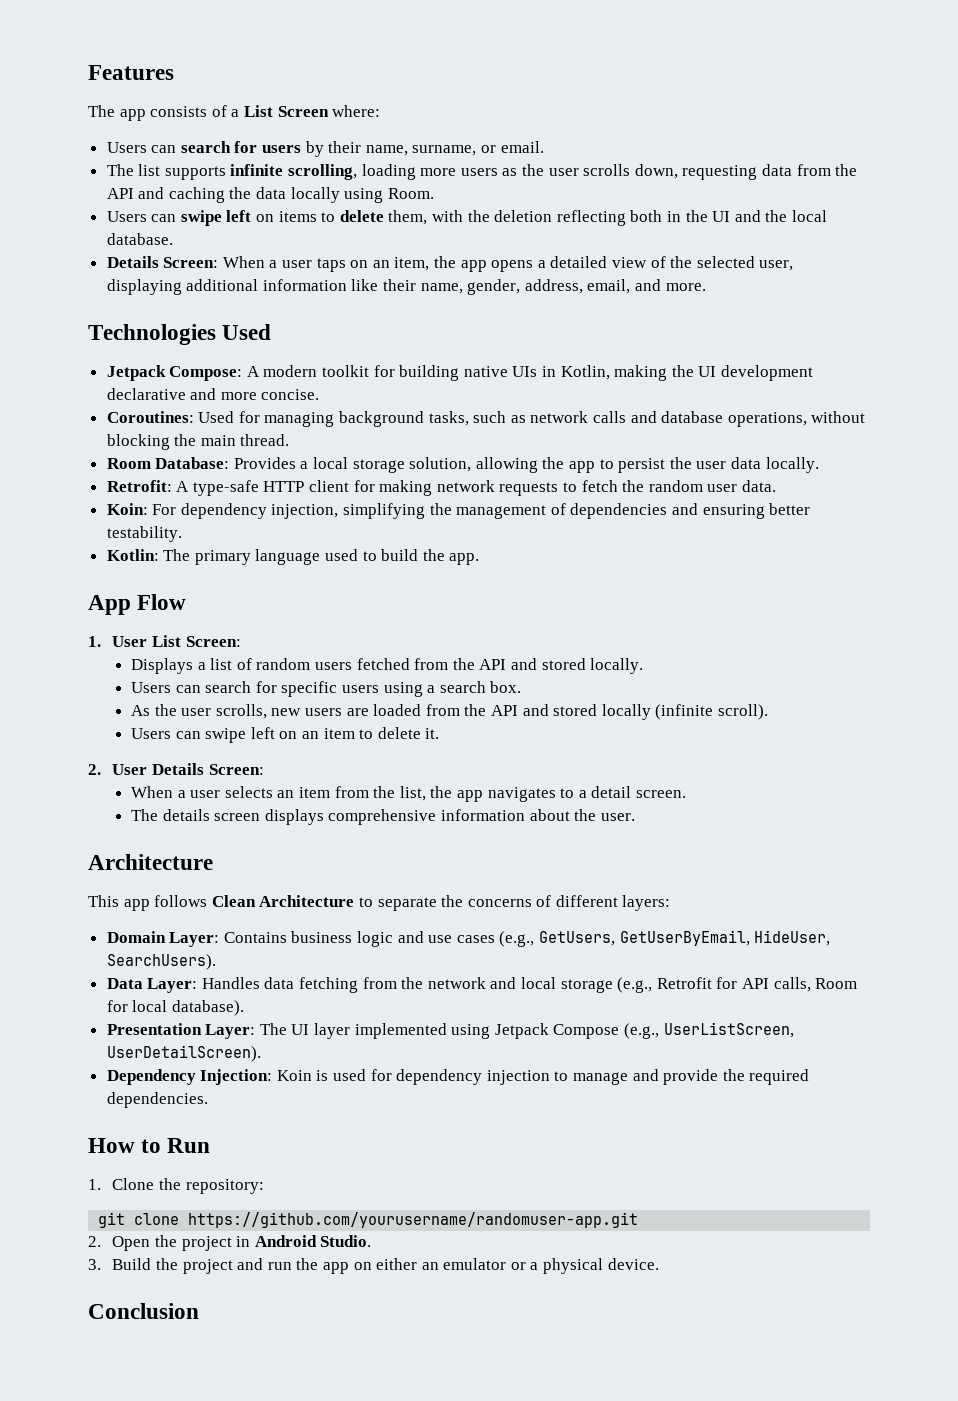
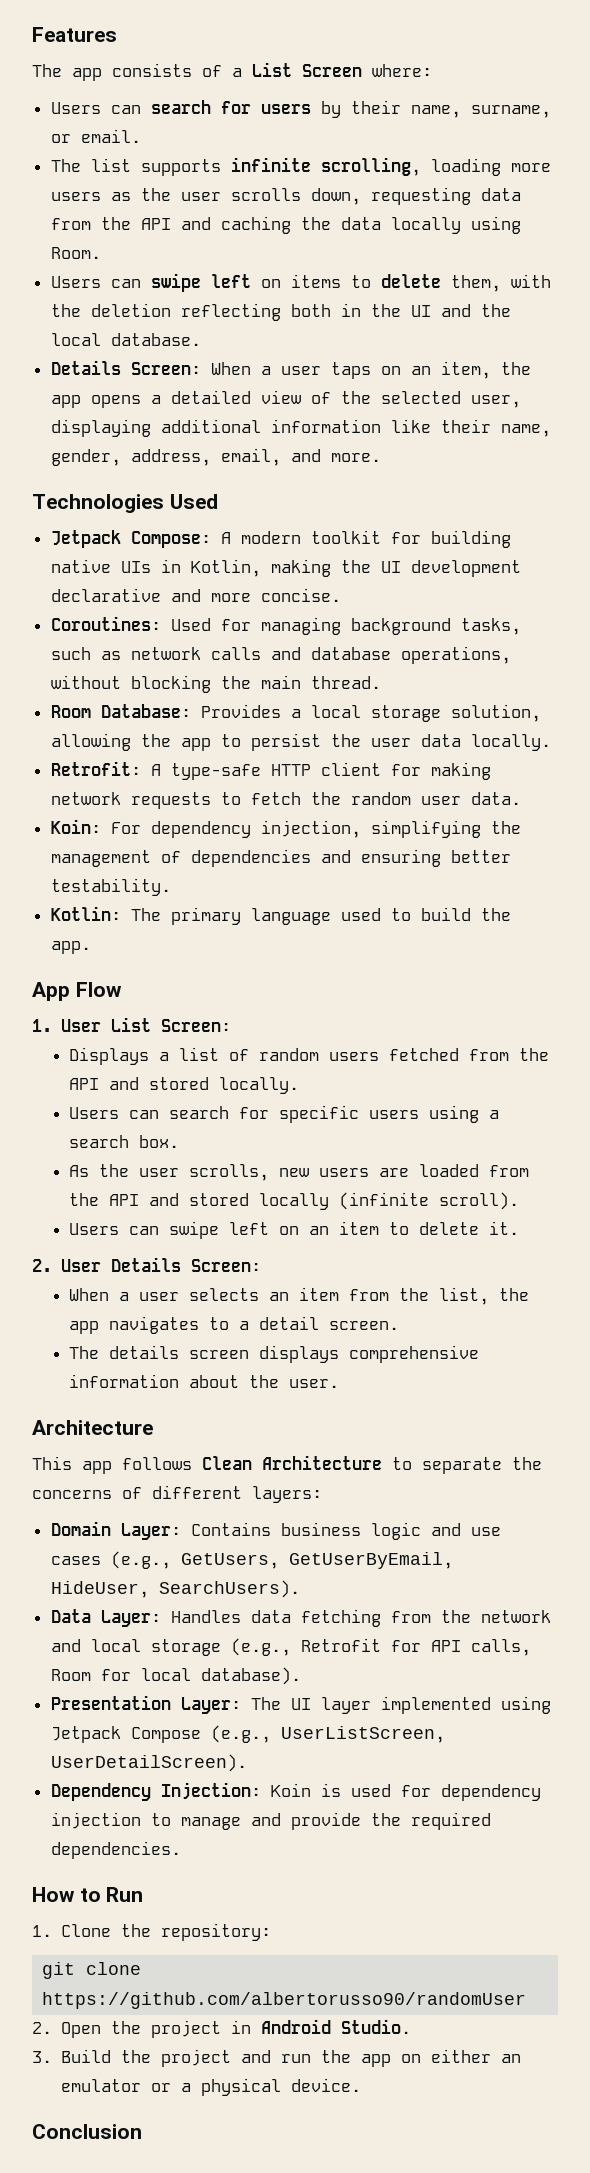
[188,1212,639,1228] https://github.com/yourusername/randomuser-app.git -> [42,1992,527,2009] https://github.com/albertorusso90/randomUser

